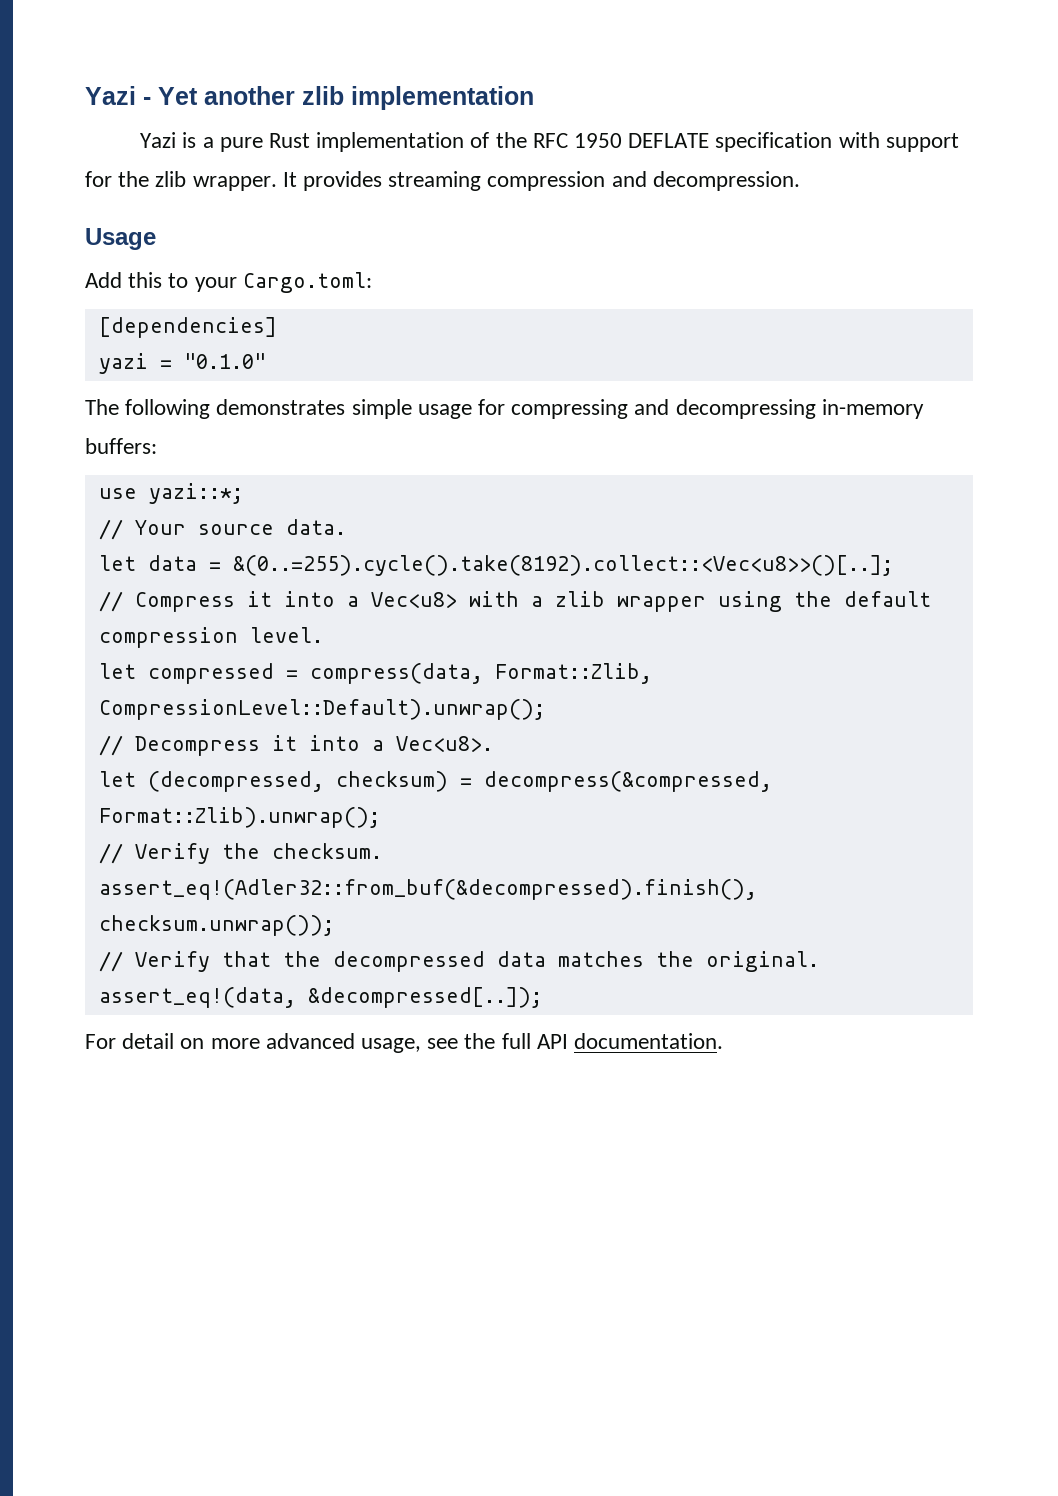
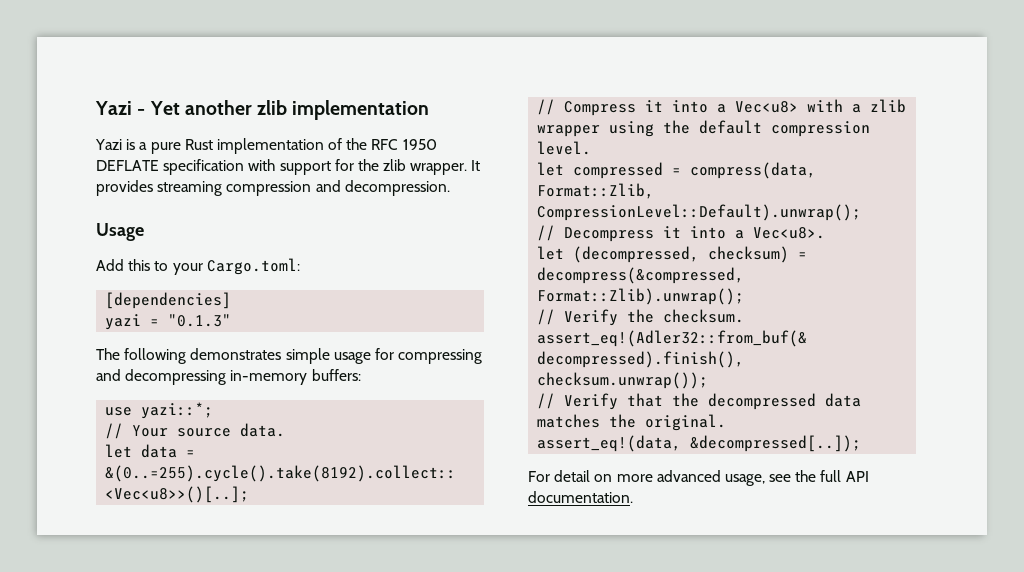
[183,353,266,369] "0.1.0" -> [168,314,232,327] "0.1.3"

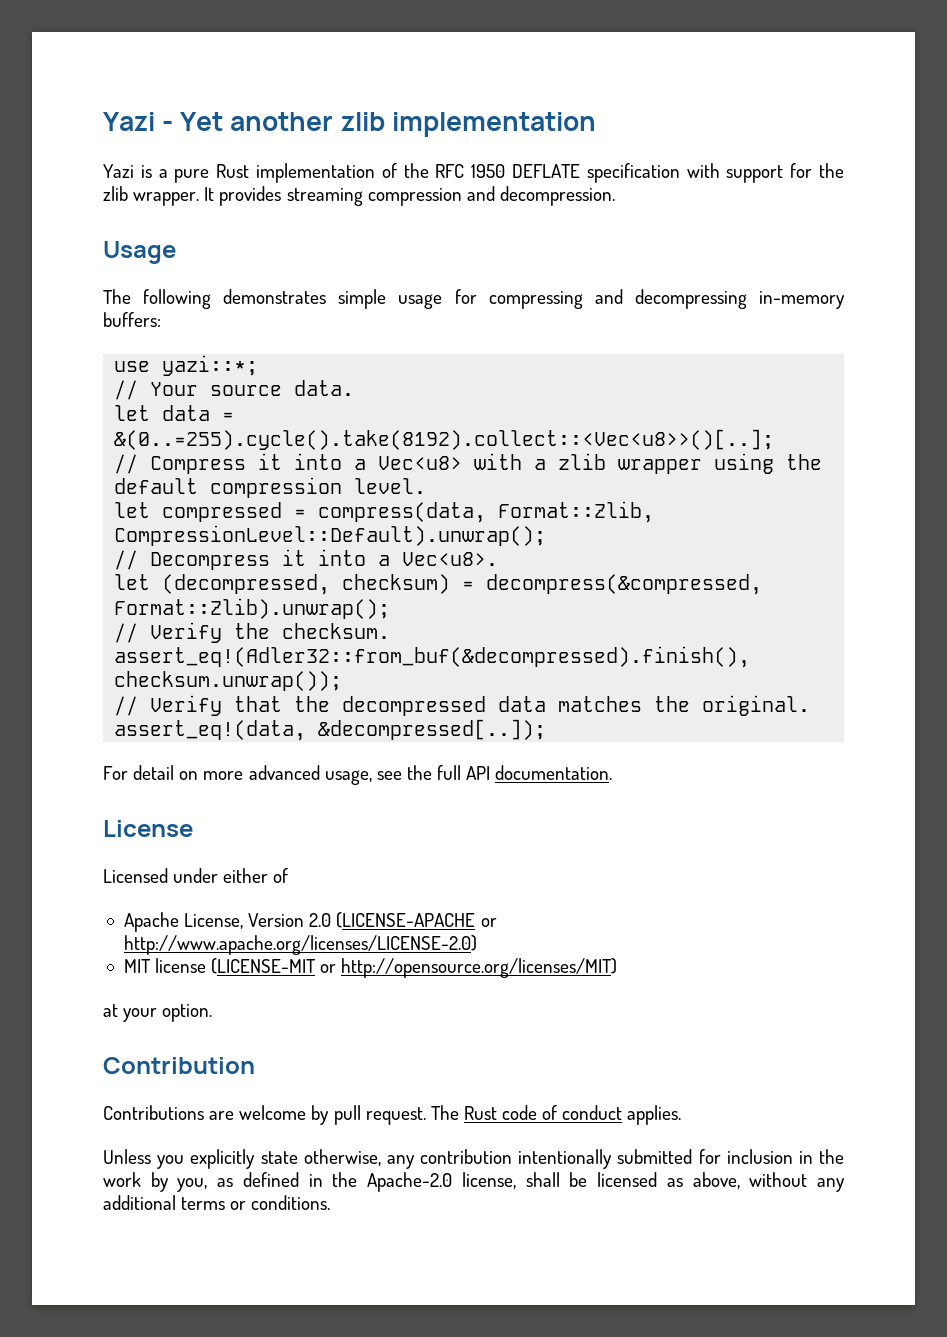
[96,258,300,275] [105,292,232,309] [105,314,232,330] // Add this to your Cargo.toml: // [dependencies] // yazi = "0.1.3" -> (176, 252) none
(633, 497) none -> [103,820,193,837] [103,868,289,883] [123,912,497,932] [123,935,477,955] [123,958,618,978] [103,1004,213,1022] [103,1057,255,1074] [103,1105,682,1125] [103,1149,844,1169] [103,1172,845,1192] [103,1195,331,1210] // License // Licensed under either of // Apache License, Version 2.0 (LICENSE-APACHE or http://www.apache.org/licenses/LICENSE-2.0) // MIT license (LICENSE-MIT or http://opensource.org/licenses/MIT) // at your option. // Contribution // Contributions are welcome by pull request. The Rust code of conduct applies. // Unless you explicitly state otherwise, any contribution intentionally submitted for inclusion in the work by you, as defined in the Apache-2.0 license, shall be licensed as above, without any additional terms or conditions.

